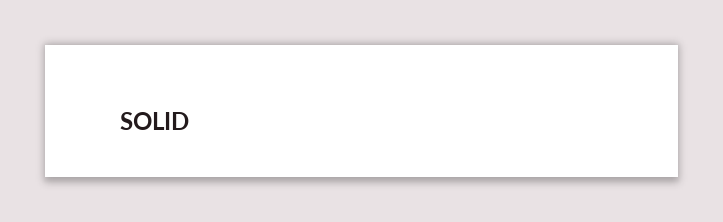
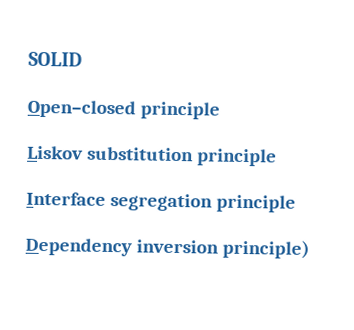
(189, 121) none -> [27,99,220,120] [27,145,277,167] [26,191,296,213] [25,237,310,259] // Open–closed principle // Liskov substitution principle // Interface segregation principle // Dependency inversion principle)

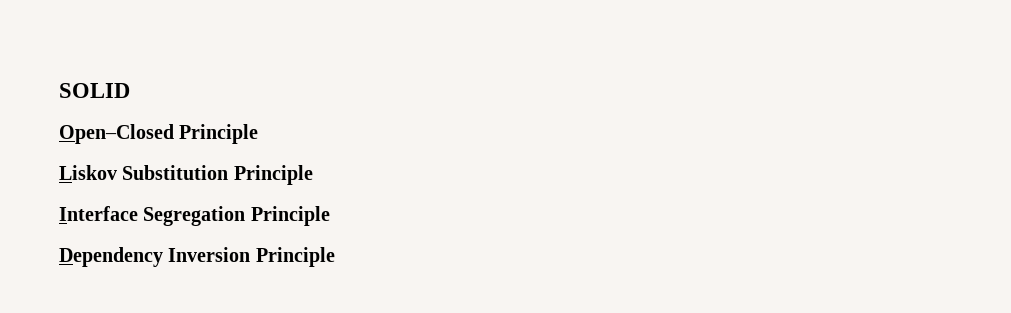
[27,99,220,120] Open–closed principle -> [59,124,259,144] Open–Closed Principle
[86,146,277,167] substitution principle -> [122,165,313,185] Substitution Principle
[109,193,296,213] segregation principle -> [143,206,330,226] Segregation Principle
[135,239,310,259] inversion principle) -> [168,247,335,267] Inversion Principle

